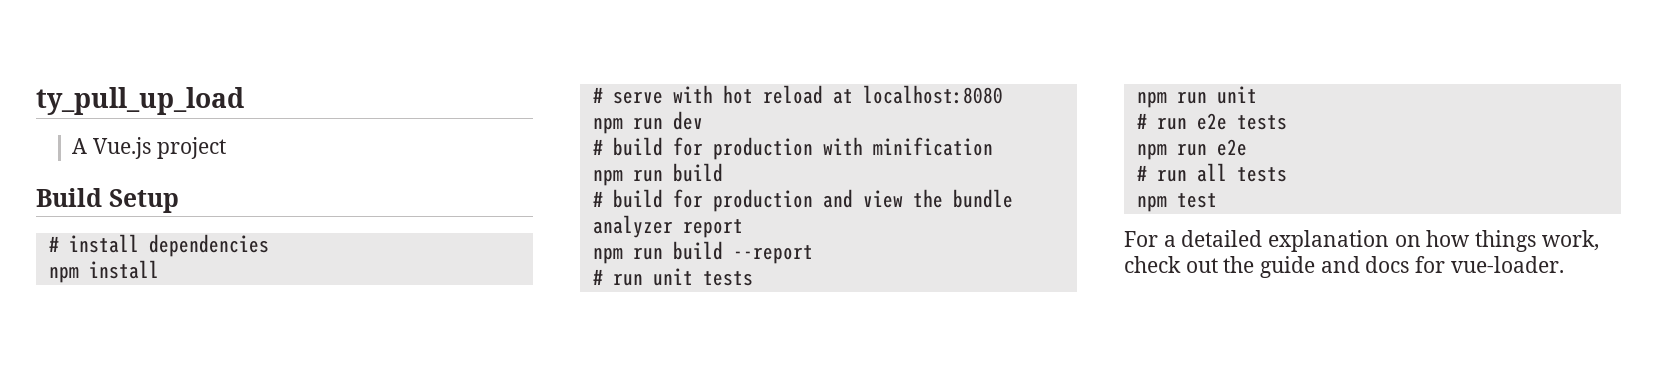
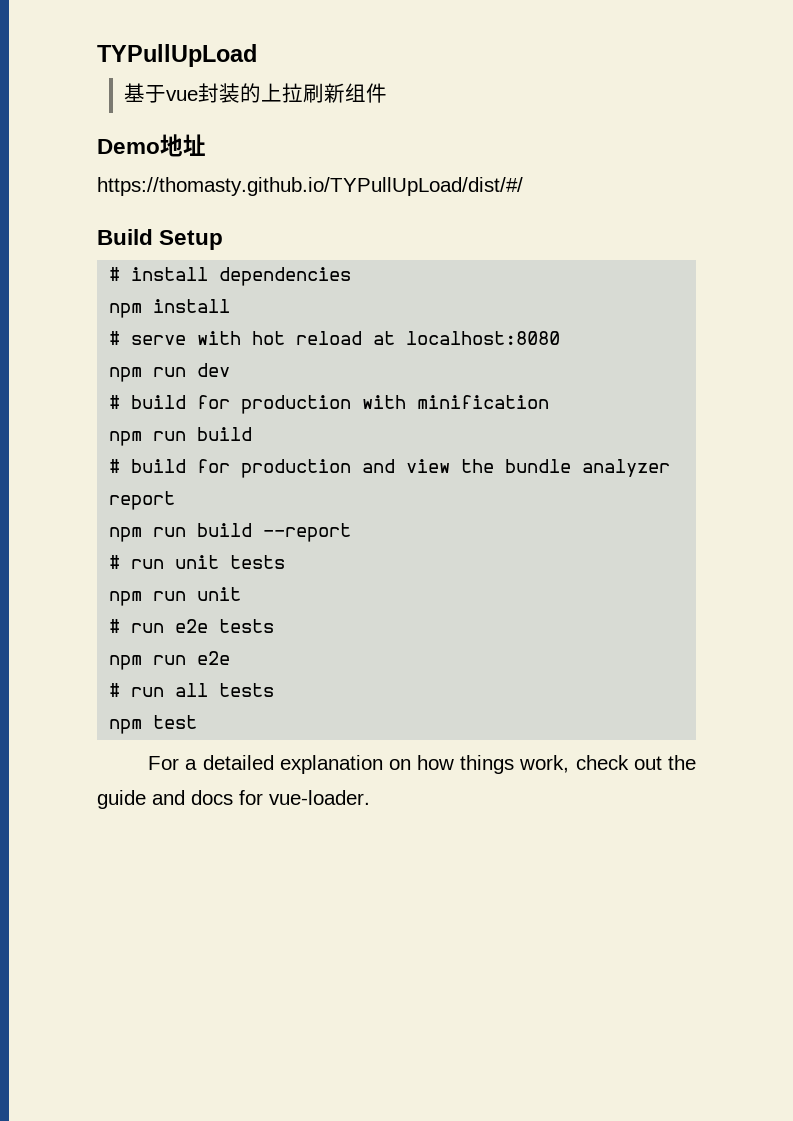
[36,87,244,115] [72,137,226,159] ty_pull_up_load // A Vue.js project -> [97,44,257,67] [123,83,387,103] [97,134,206,157] [97,177,523,196] TYPullUpLoad // 基于vue封装的上拉刷新组件 // Demo地址 // https://thomasty.github.io/TYPullUpLoad/dist/#/

